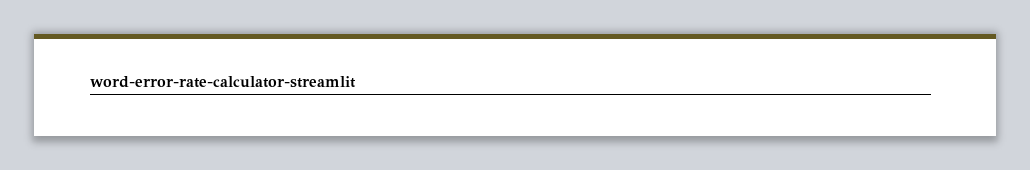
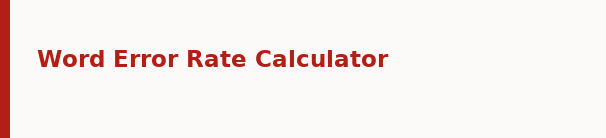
[90,76,356,88] word-error-rate-calculator-streamlit -> [37,50,389,67] Word Error Rate Calculator

